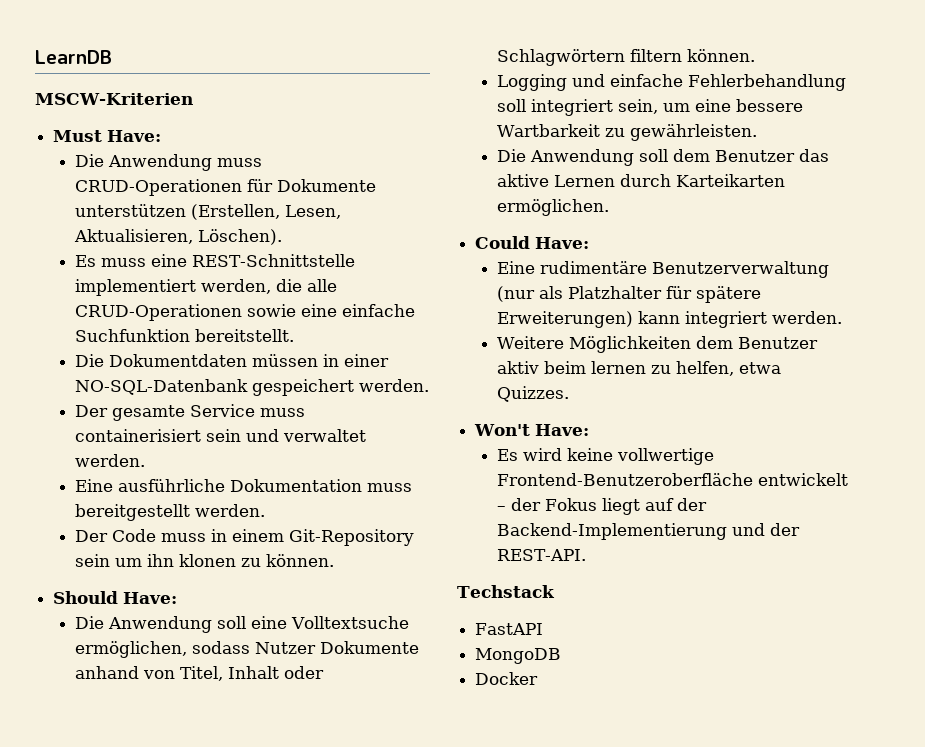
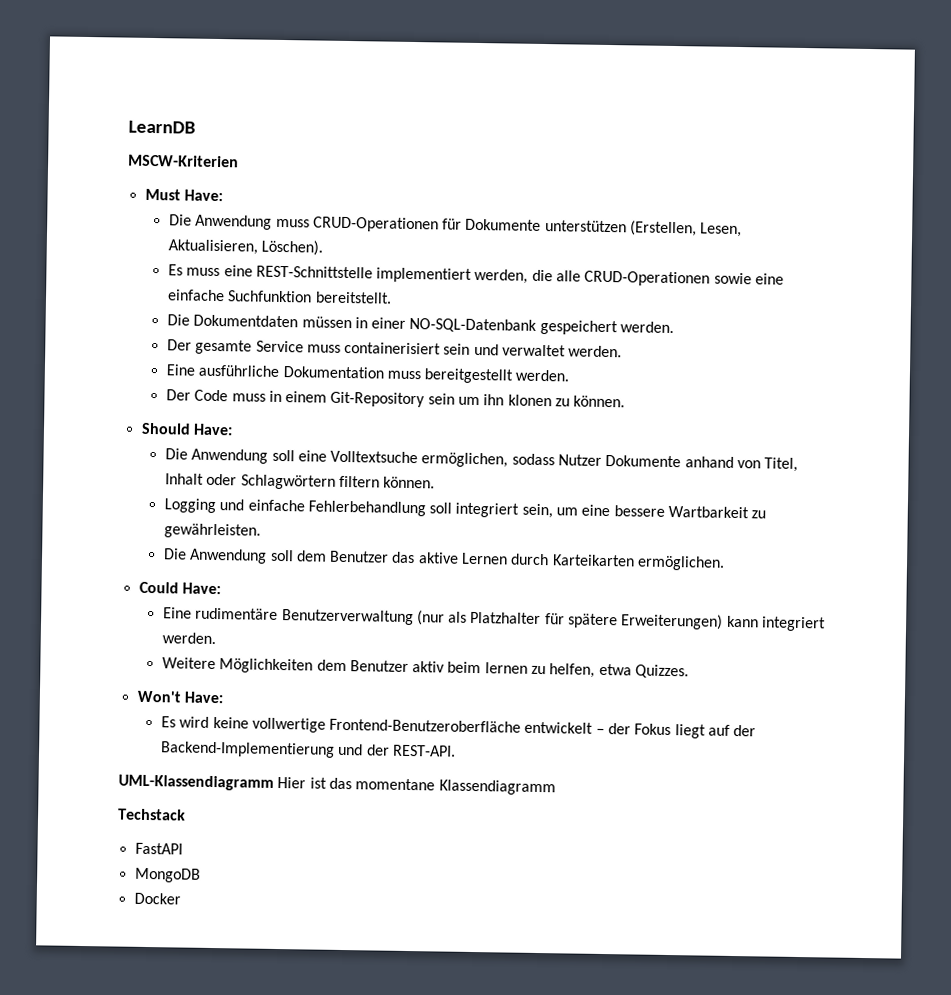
(587, 555) none -> [118,774,556,796] // UML-Klassendiagramm Hier ist das momentane Klassendiagramm

